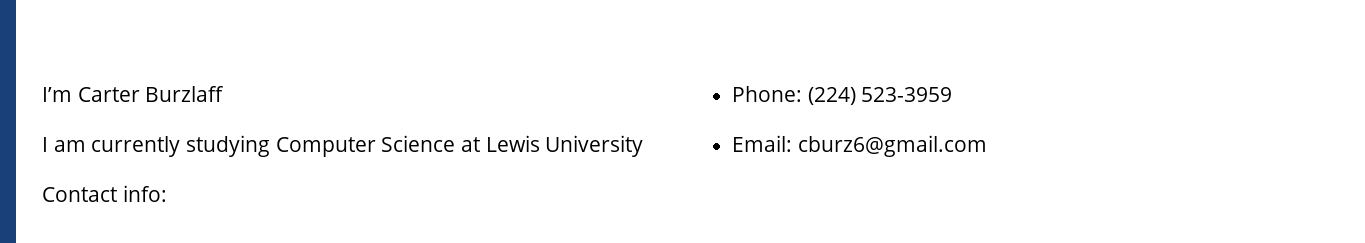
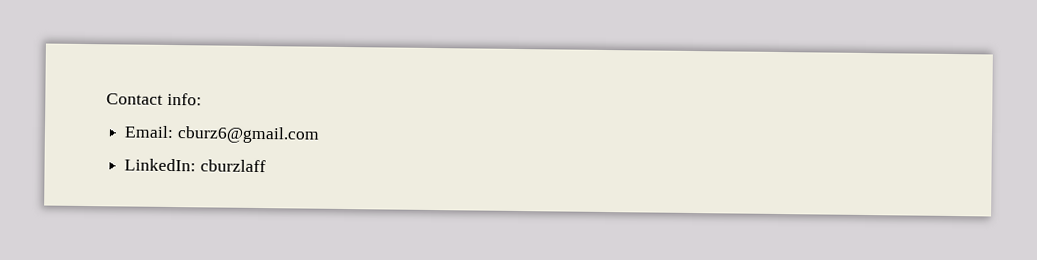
[42,86,225,102] [42,135,644,157] I’m Carter Burzlaff // I am currently studying Computer Science at Lewis University // -> (106, 99) none
[732,86,953,105] // Phone: (224) 523-3959 -> (202, 99) none
(987, 146) none -> [124,158,266,173] // LinkedIn: cburzlaff

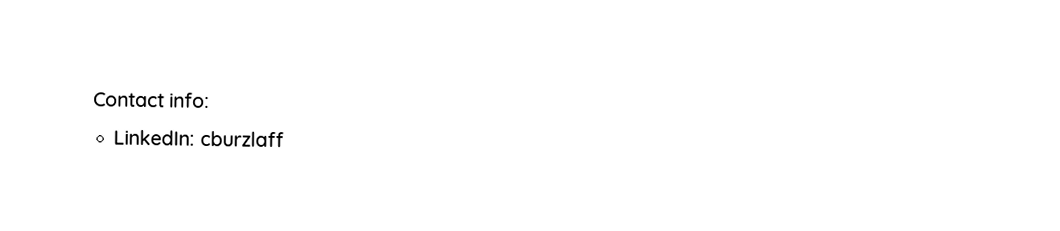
[124,125,320,144] // Email: cburz6@gmail.com -> (211, 100) none

